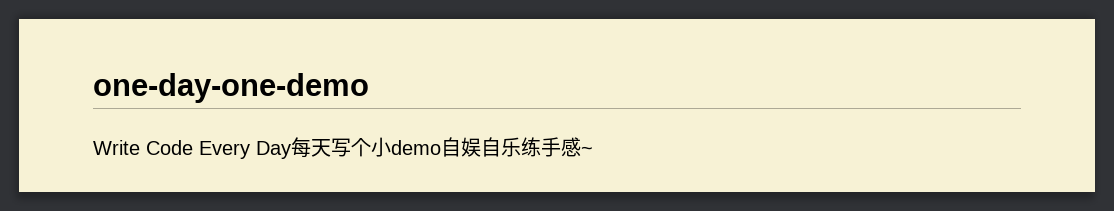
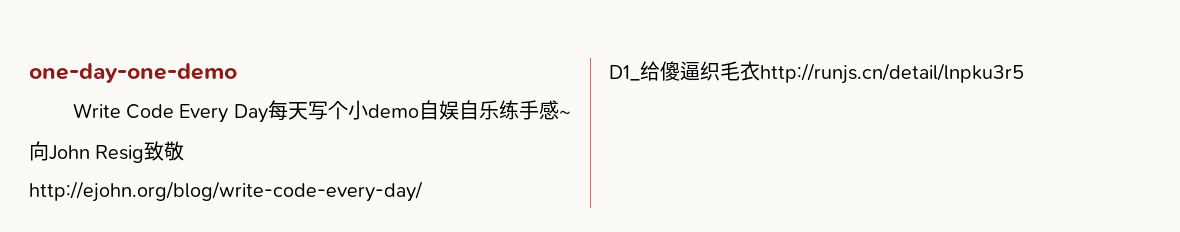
(593, 150) none -> [29,141,185,163] [29,181,423,202] [609,61,1024,84] // 向John Resig致敬 // http://ejohn.org/blog/write-code-every-day/ // D1_给傻逼织毛衣http://runjs.cn/detail/lnpku3r5

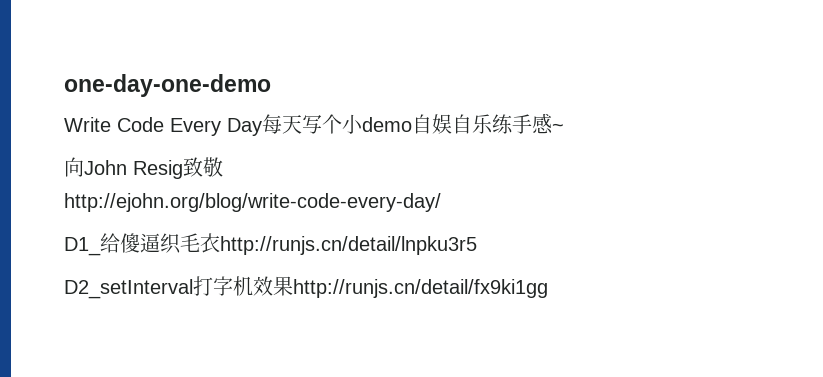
(1024, 73) none -> [64,276,548,299] // D2_setInterval打字机效果http://runjs.cn/detail/fx9ki1gg

